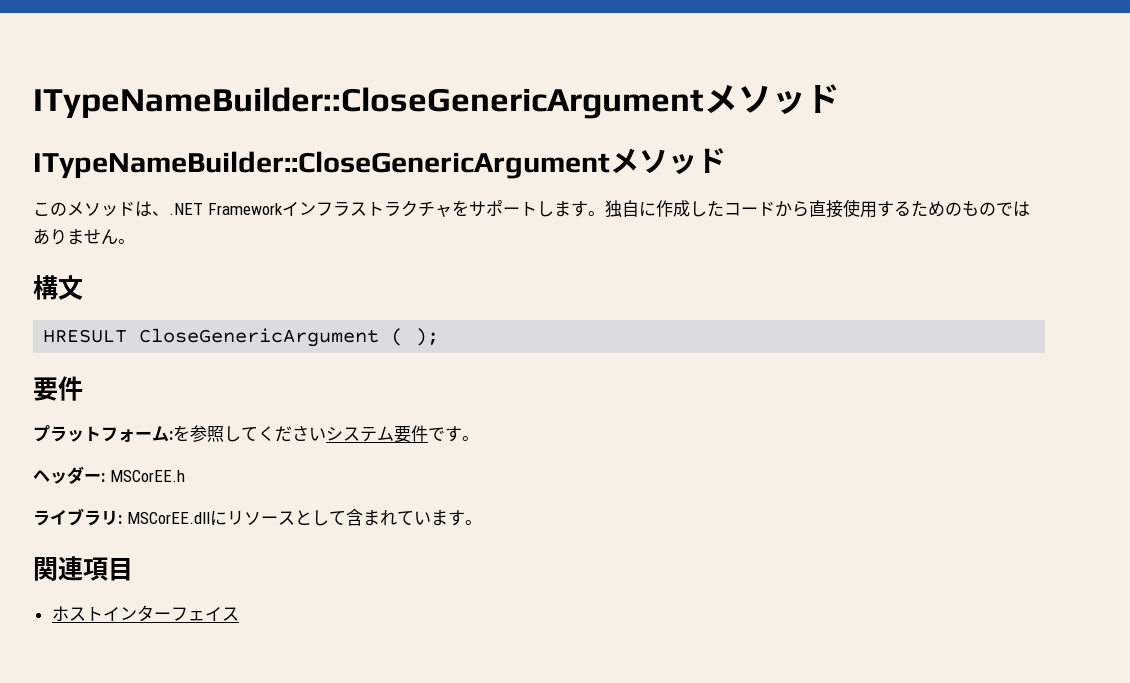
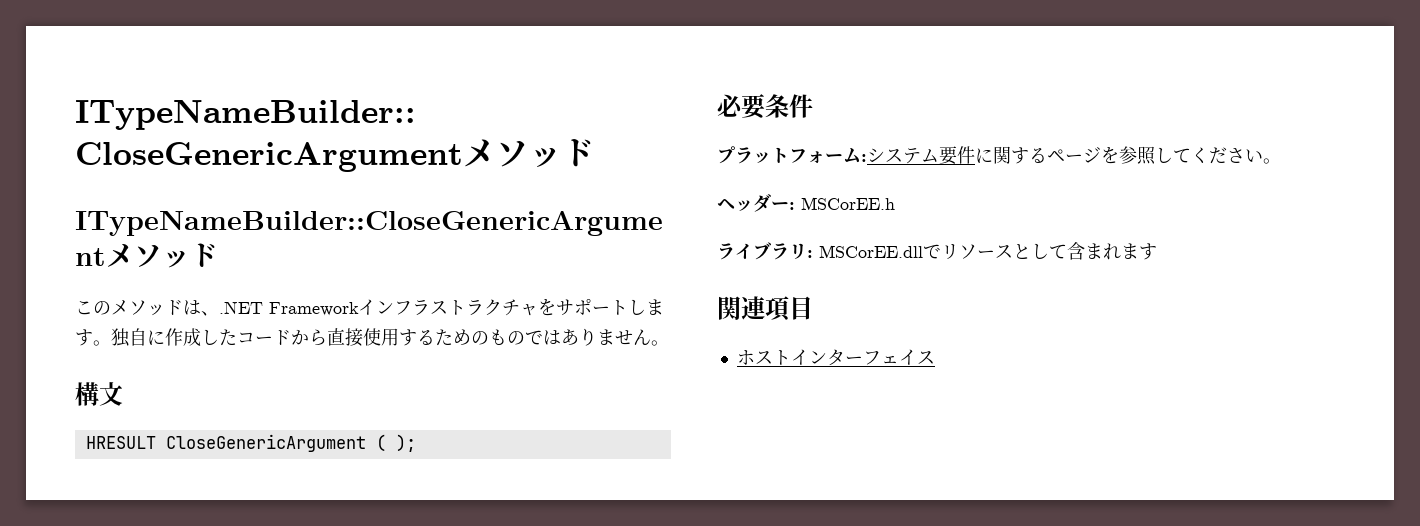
[33,377,58,401] 要 -> [717,94,789,119] 必要条
(173, 435) none -> [867,146,1101,165] システム要件に関するページ
[326,425,462,443] システム要件です -> (1263, 156) none
[209,510,227,526] に -> [923,244,941,259] で
[396,510,482,526] ています。 -> [1121,243,1157,260] ます

